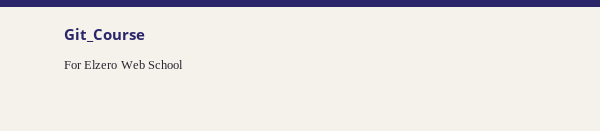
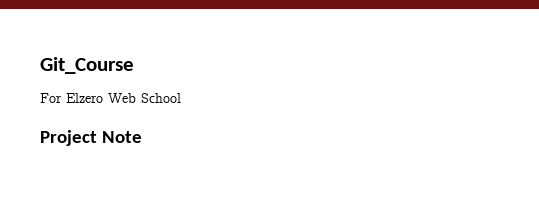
(184, 64) none -> [40,130,142,146] // Project Note

